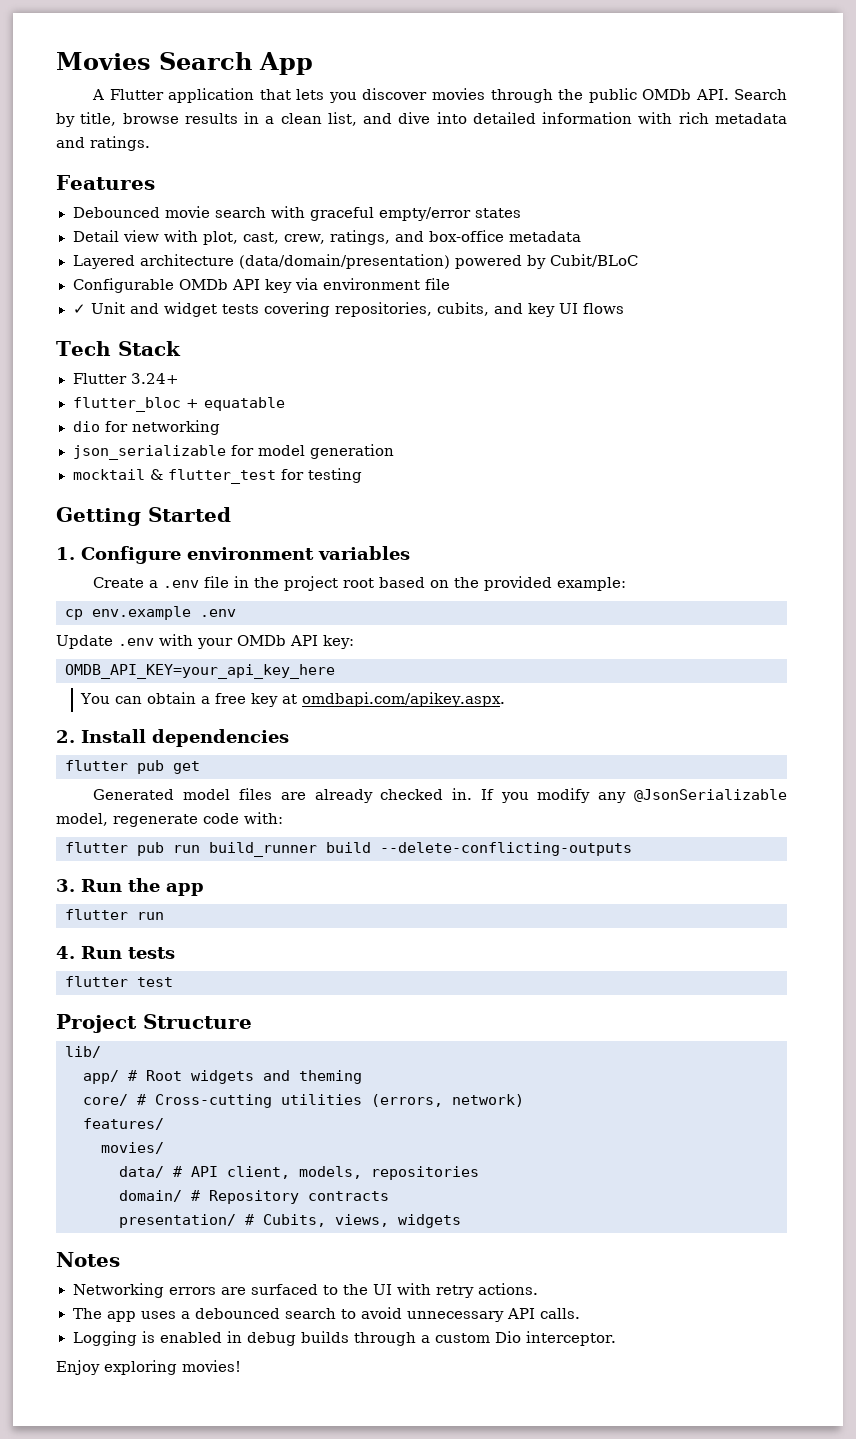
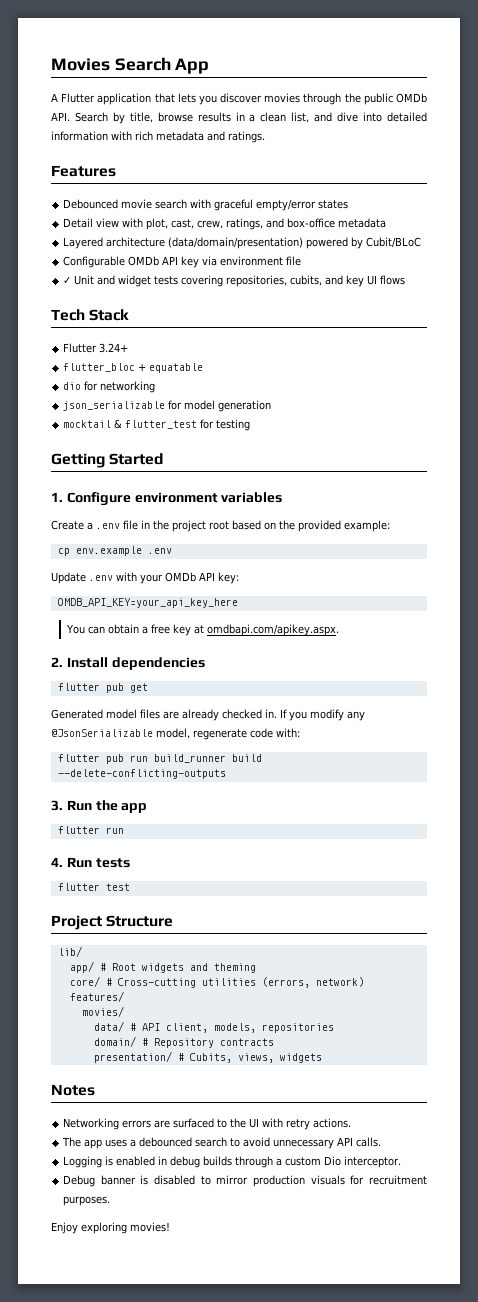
(617, 1338) none -> [63,1175,428,1187] [63,1196,111,1206] // Debug banner is disabled to mirror production visuals for recruitment purposes.

